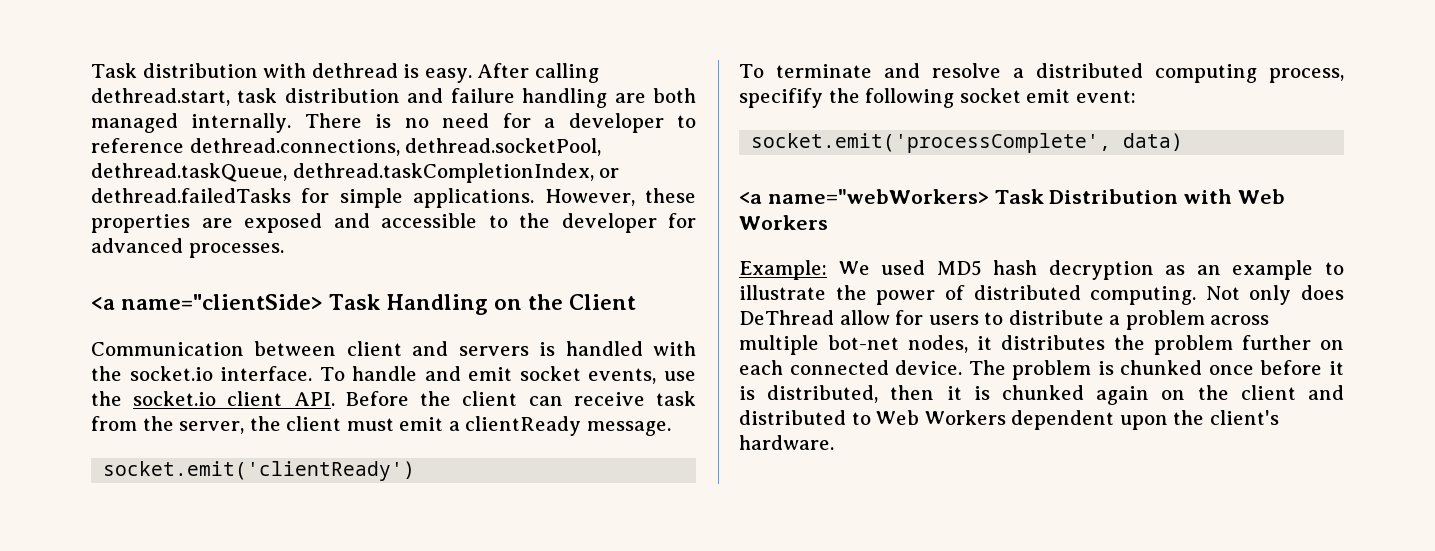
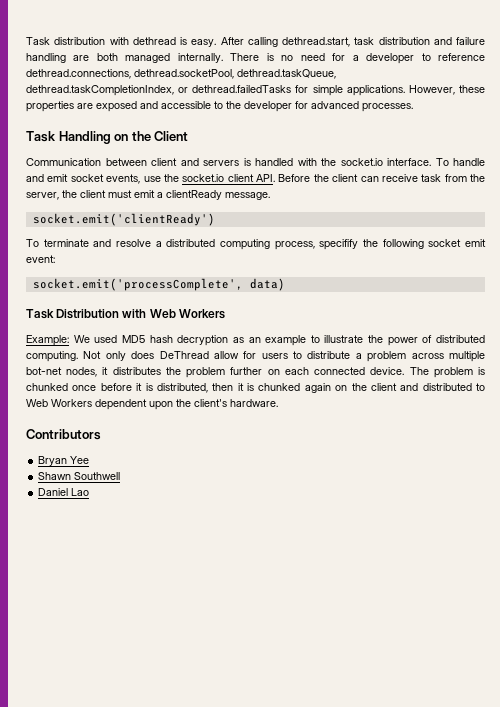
[91,294,324,310] <a name="clientSide> -> (413, 107) none
[739,189,989,204] <a name="webWorkers> -> (285, 284) none
(834, 442) none -> [26,429,101,440] [38,456,90,466] [38,472,121,480] [38,488,90,496] // Contributors // Bryan Yee // Shawn Southwell // Daniel Lao

